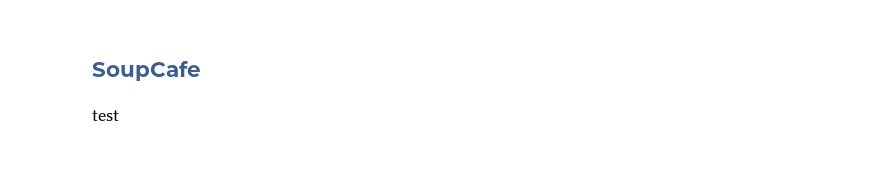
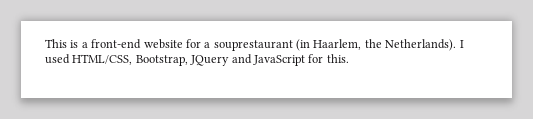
[92,61,201,81] [92,110,119,121] SoupCafe // test -> [45,39,464,51] [45,54,349,66] This is a front-end website for a souprestaurant (in Haarlem, the Netherlands). I used HTML/CSS, Bootstrap, JQuery and JavaScript for this.

